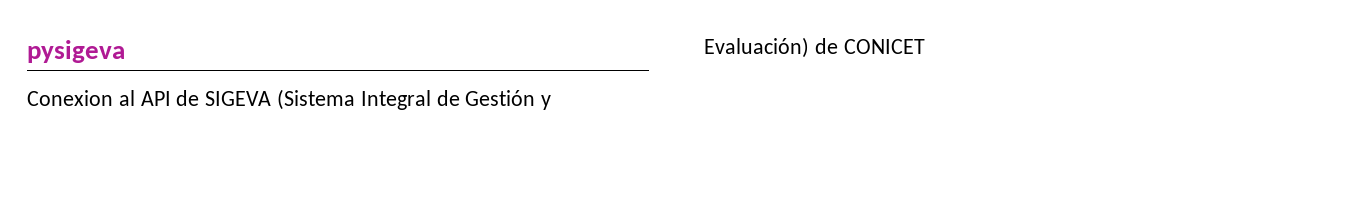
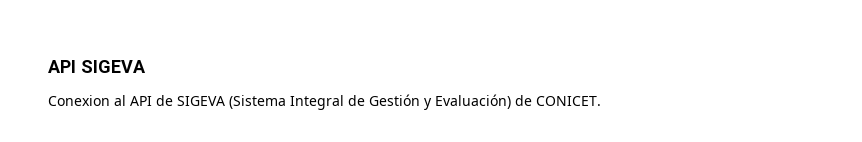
[27,40,125,63] pysigeva -> [48,60,146,73] API SIGEVA
[843,39,925,54] CONICET -> [536,96,601,106] CONICET.

